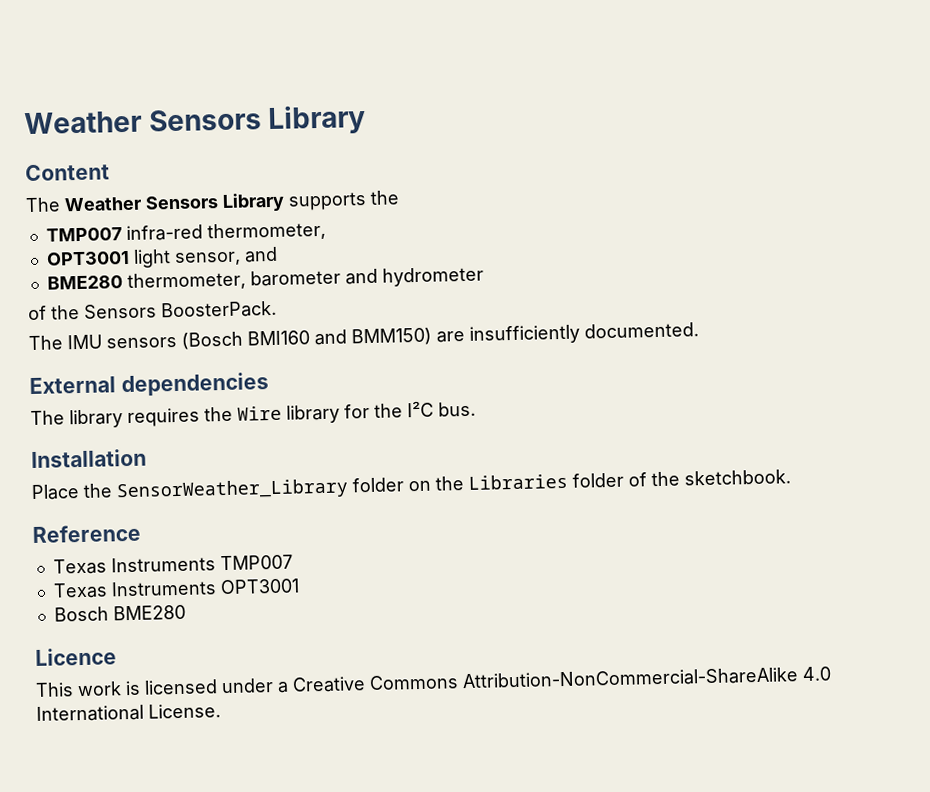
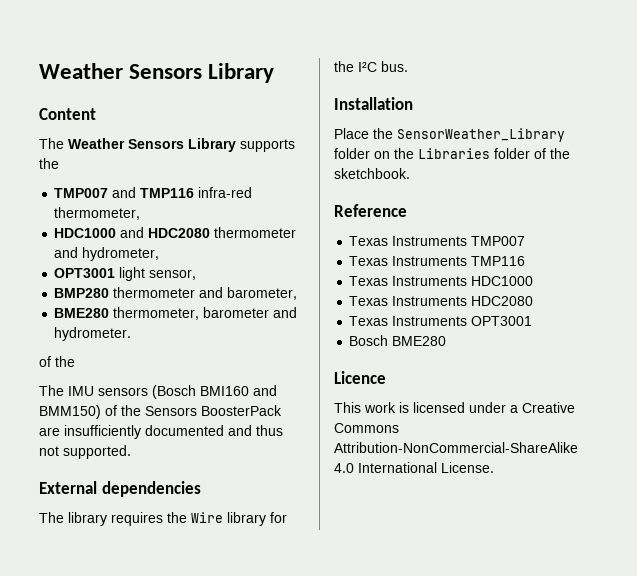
(122, 234) none -> [112,187,195,198] and TMP116
(326, 231) none -> [54,227,297,238] [54,247,160,261] // HDC1000 and HDC2080 thermometer and hydrometer,
[243,246,278,263] and -> [54,287,298,300] // BMP280 thermometer and barometer,
[381,266,484,287] [28,300,277,321] hydrometer // of the Sensors BoosterPack. -> [54,327,132,341] [39,356,75,367] hydrometer. // of the
[436,322,699,345] are insufficiently documented. -> [105,405,282,416] [39,425,283,439] [39,445,131,459] of the Sensors BoosterPack are insufficiently documented and thus not supported.
(293, 562) none -> [349,256,526,266] [349,276,534,286] [349,296,534,306] // Texas Instruments TMP116 // Texas Instruments HDC1000 // Texas Instruments HDC2080

